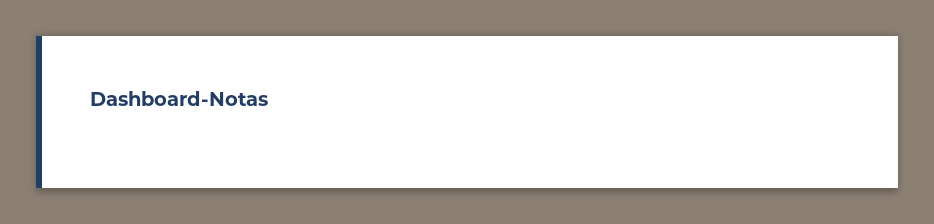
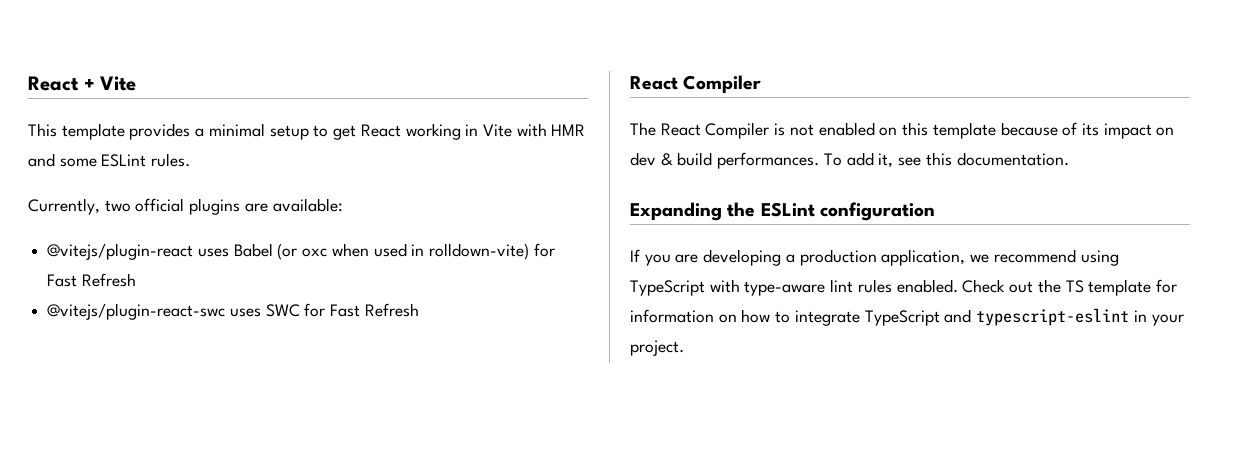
[90,91,268,106] Dashboard-Notas -> [28,76,137,91] [28,123,586,140] [28,153,191,167] [28,198,343,215] [47,243,555,260] [47,273,136,287] [47,303,419,320] [630,75,762,94] [630,122,1175,139] [630,152,1069,169] [630,202,935,221] [630,249,1119,266] [630,279,1177,296] [630,308,1184,326] [630,340,684,356] React + Vite // This template provides a minimal setup to get React working in Vite with HMR and some ESLint rules. // Currently, two official plugins are available: // @vitejs/plugin-react uses Babel (or oxc when used in rolldown-vite) for Fast Refresh // @vitejs/plugin-react-swc uses SWC for Fast Refresh // React Compiler // The React Compiler is not enabled on this template because of its impact on dev & build performances. To add it, see this documentation. // Expanding the ESLint configuration // If you are developing a production application, we recommend using TypeScript with type-aware lint rules enabled. Check out the TS template for information on how to integrate TypeScript and typescript-eslint in your project.

